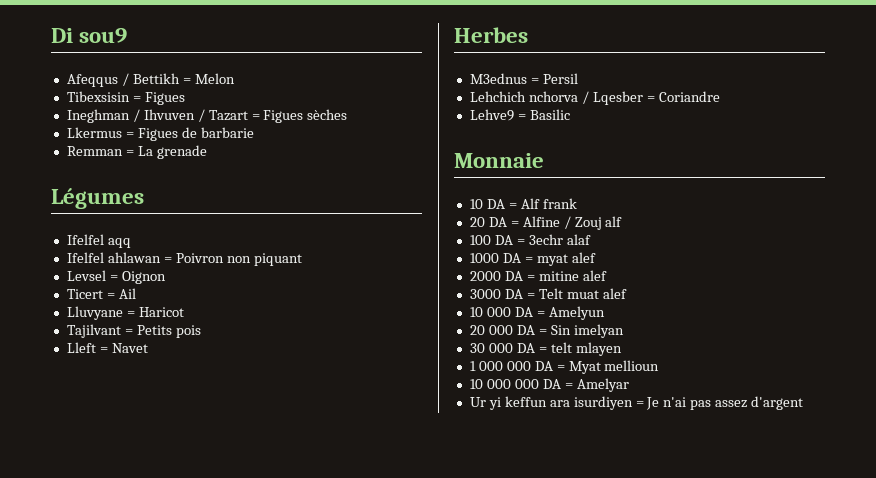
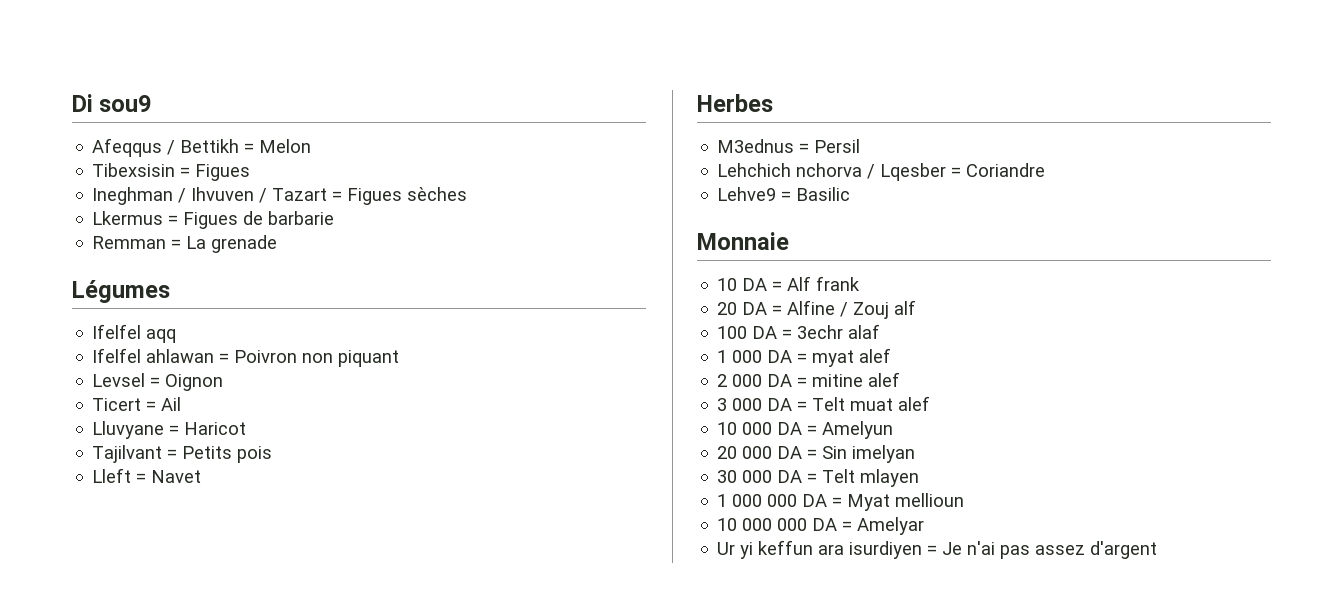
[469,253,499,263] 1000 -> [717,350,763,363] 1 000
[469,271,501,281] 2000 -> [717,374,763,387] 2 000
[469,289,501,299] 3000 -> [717,398,763,411] 3 000
[550,342,572,353] telt -> [822,469,856,483] Telt

